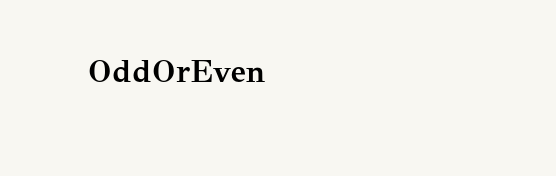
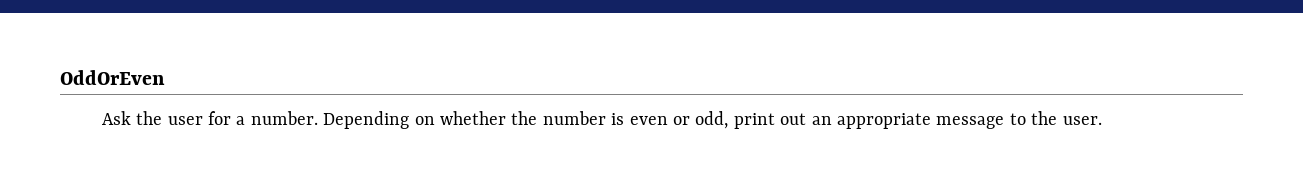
(265, 71) none -> [101,111,1102,129] // Ask the user for a number. Depending on whether the number is even or odd, print out an appropriate message to the user.

